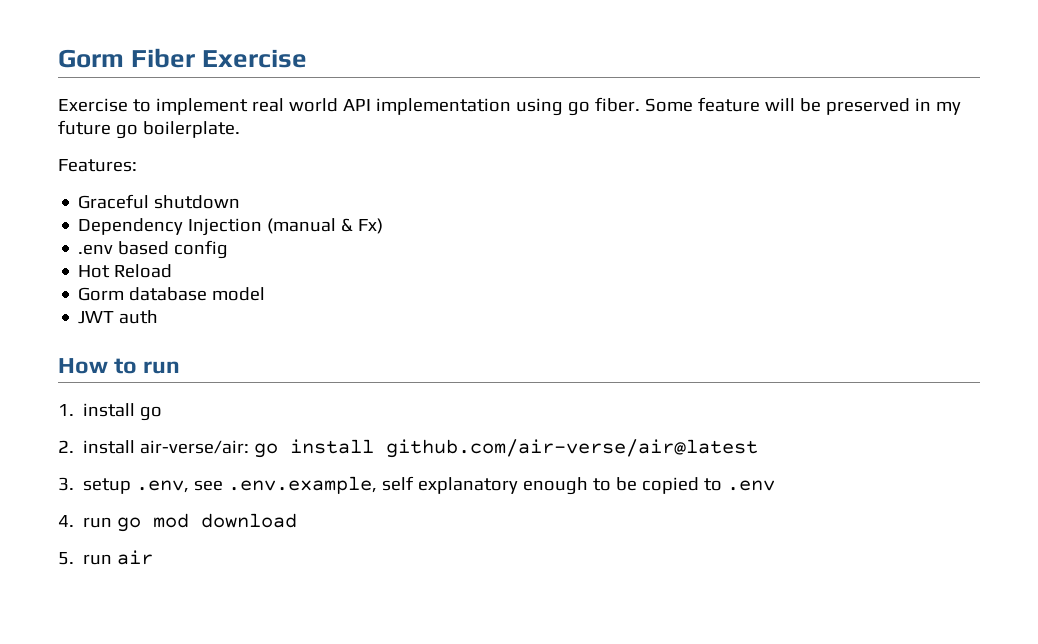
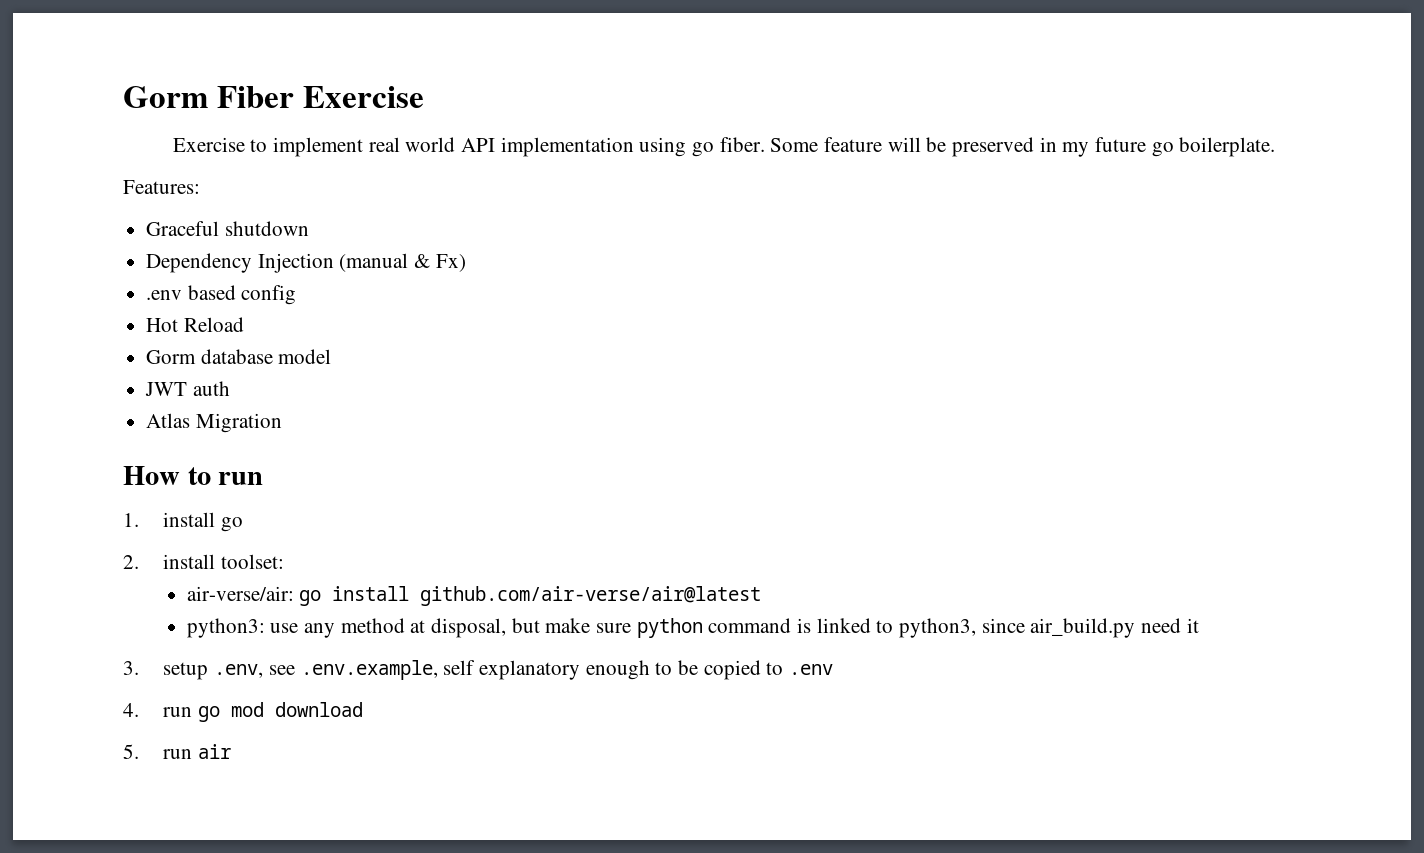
(159, 317) none -> [146,413,282,433] // Atlas Migration
(136, 447) none -> [221,554,285,569] toolset: //
(759, 448) none -> [186,618,1199,638] // python3: use any method at disposal, but make sure python command is linked to python3, since air_build.py need it

